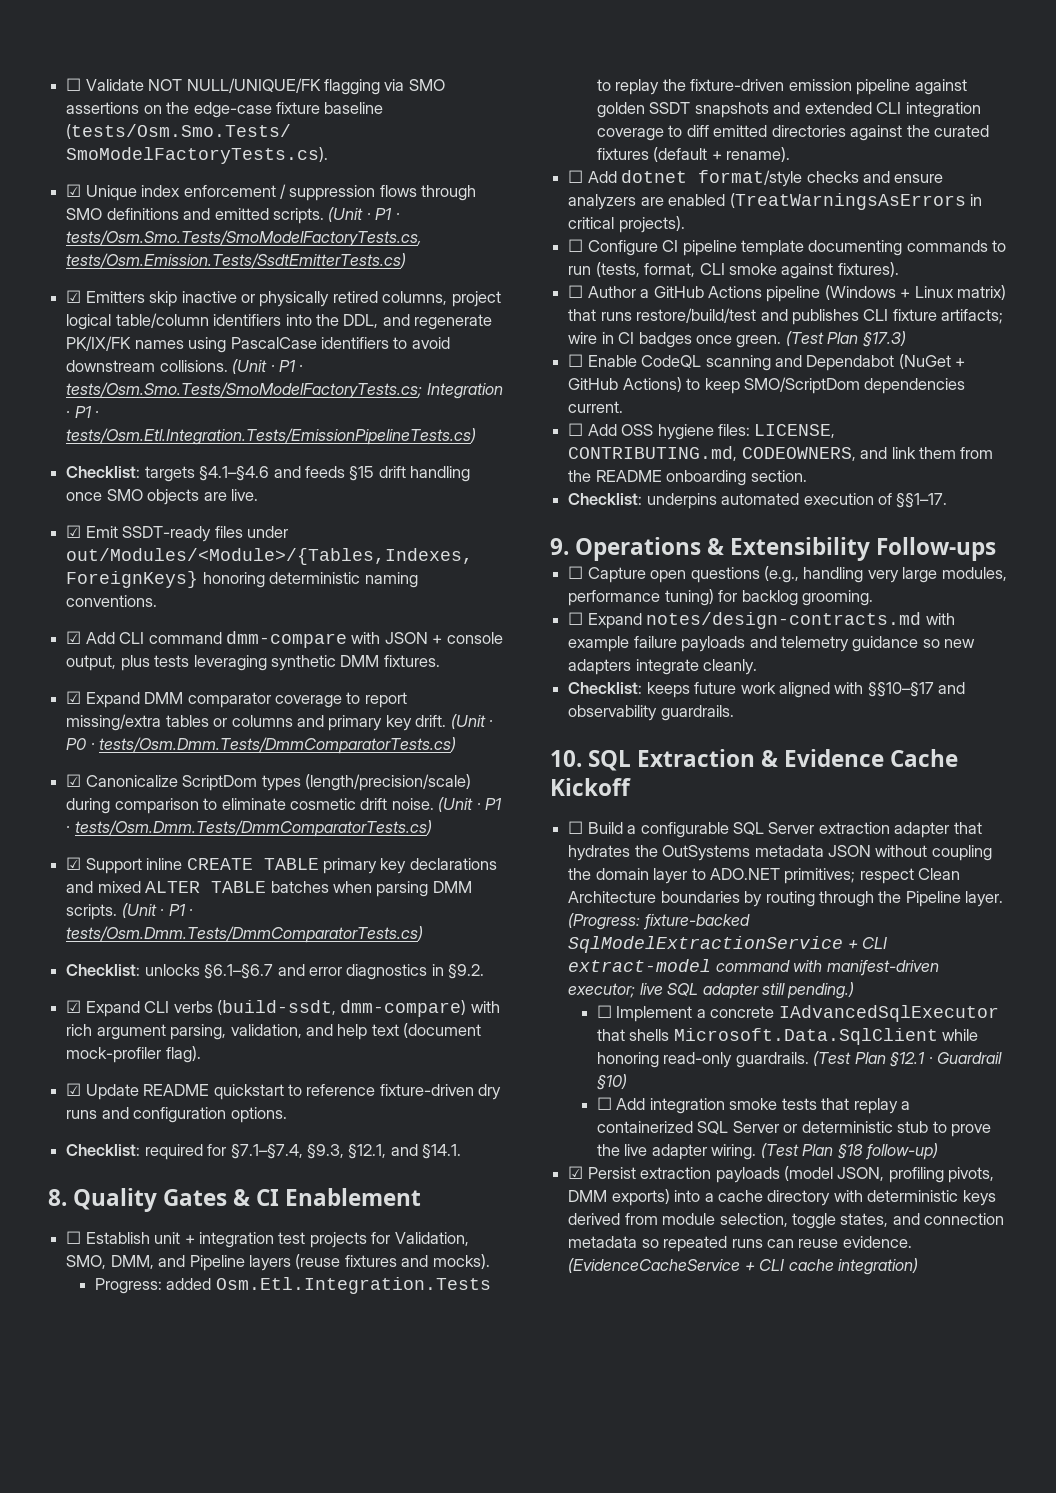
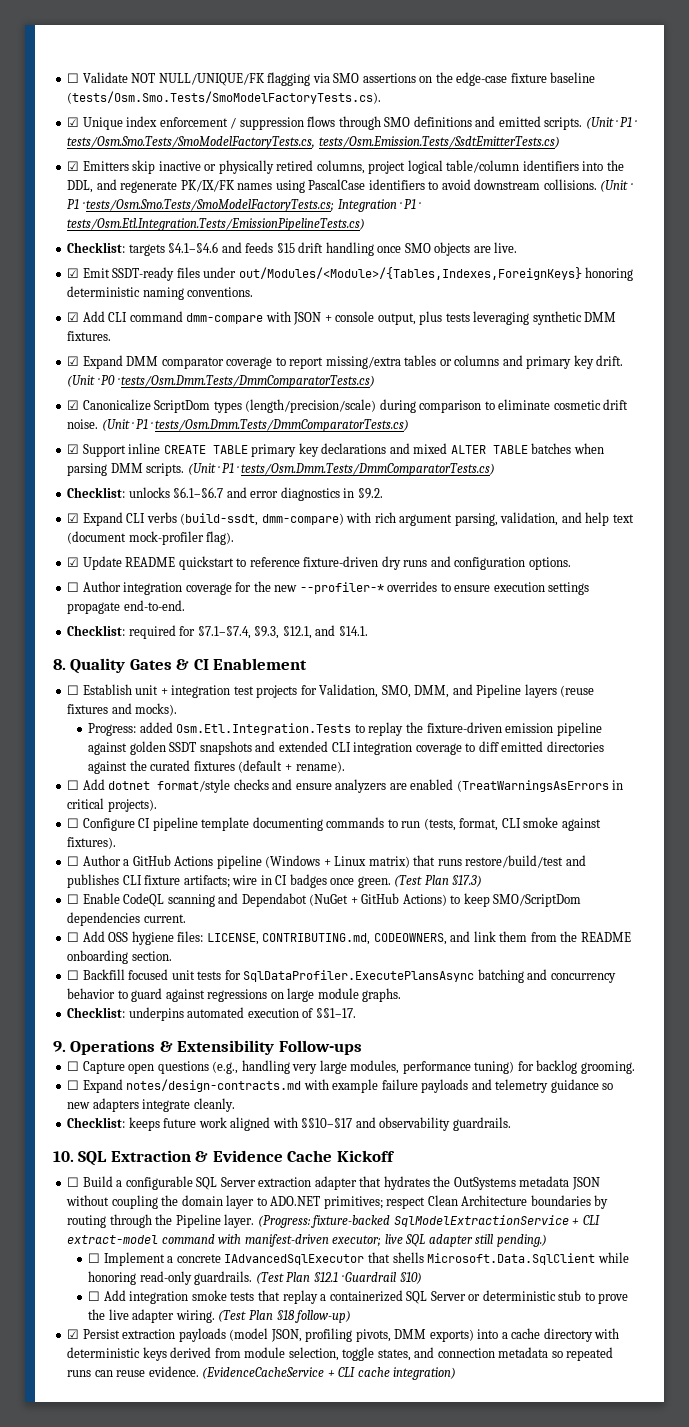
(287, 1115) none -> [67,581,590,595] [67,600,185,614] // ☐ Author integration coverage for the new --profiler-* overrides to ensure execution settings propagate end-to-end.
(807, 476) none -> [67,969,616,983] [67,988,402,1002] // ☐ Backfill focused unit tests for SqlDataProfiler.ExecutePlansAsync batching and concurrency behavior to guard against regressions on large module graphs.

